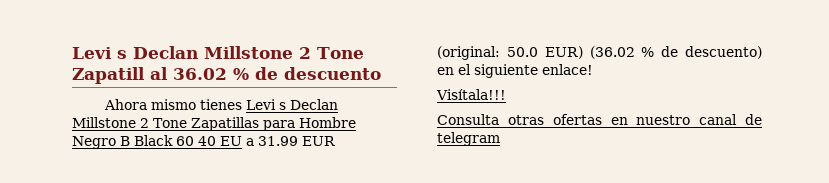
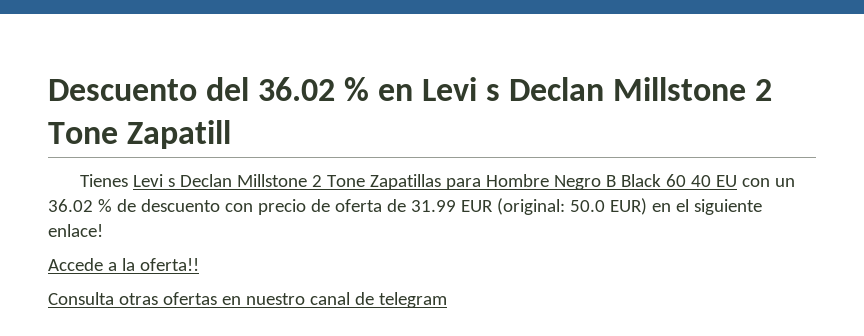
(72, 53) none -> [48,77,414,101] Descuento del 36.02 % en
[150,67,381,80] [103,99,242,110] al 36.02 % de descuento // Ahora mismo tienes -> [79,174,128,187] // Tienes
[246,138,254,146] a -> [741,178,795,187] [48,199,406,215] con un 36.02 % de descuento con precio de oferta de
[589,46,762,59] (36.02 % de descuento) -> (647, 206) none
[436,89,506,100] Visítala!!! -> [48,258,199,271] Accede a la oferta!!

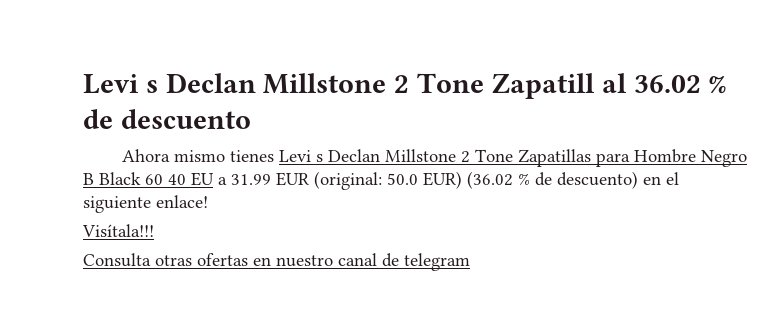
[48,77,414,101] Descuento del 36.02 % en -> (83, 84) none
[79,174,128,187] // Tienes -> [601,73,727,94] [83,109,251,129] [121,149,274,162] al 36.02 % de descuento // Ahora mismo tienes
[741,178,795,187] [48,199,406,215] con un 36.02 % de descuento con precio de oferta de -> [218,177,227,185] a
(647, 206) none -> [467,171,638,189] (36.02 % de descuento)
[48,258,199,271] Accede a la oferta!! -> [82,224,154,237] Visítala!!!

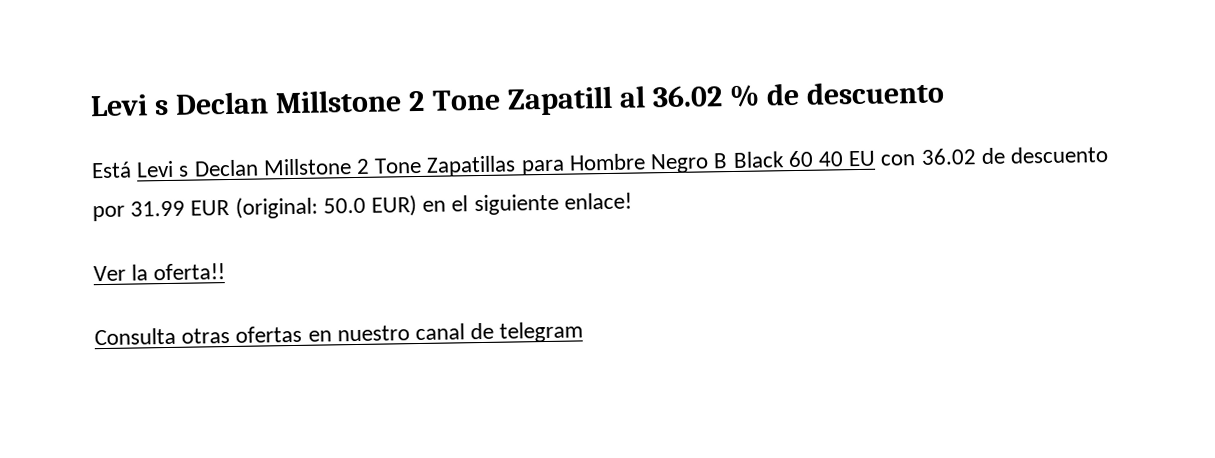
[121,149,274,162] Ahora mismo tienes -> [91,161,132,179] Está
[218,177,227,185] a -> [880,146,1108,166] [92,205,125,222] con 36.02 de descuento por
[467,171,638,189] (36.02 % de descuento) -> (418, 206) none
[82,224,154,237] Visítala!!! -> [93,263,226,282] Ver la oferta!!

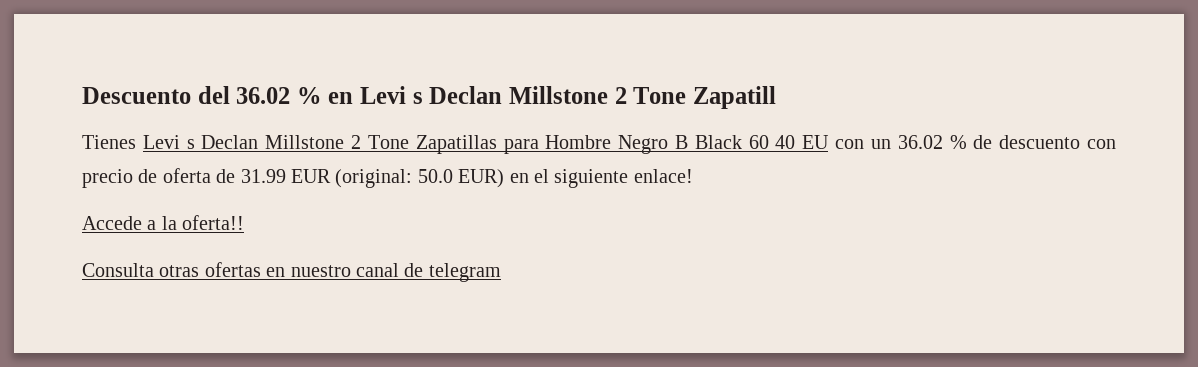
(90, 105) none -> [82,86,354,104] Descuento del 36.02 % en
[618,80,946,108] [91,161,132,179] al 36.02 % de descuento // Está -> [82,135,136,149] // Tienes
[920,146,1108,166] [92,205,125,222] 36.02 de descuento por -> [870,135,1117,149] [82,168,236,188] un 36.02 % de descuento con precio de oferta de
[93,265,126,282] Ver -> [82,216,157,230] Accede a

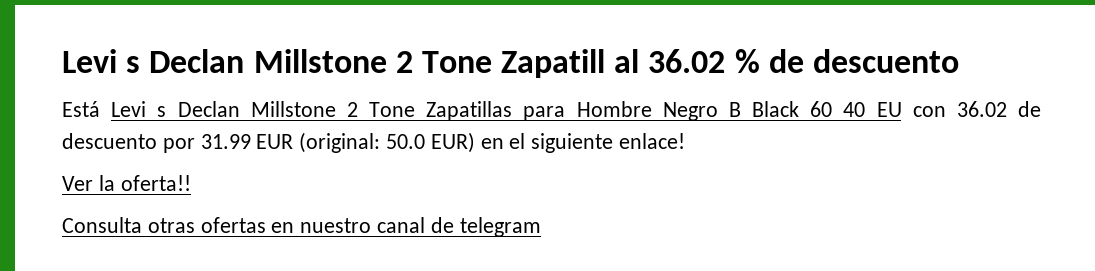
[82,86,354,104] Descuento del 36.02 % en -> (62, 61) none
[82,135,136,149] // Tienes -> [614,49,959,73] [62,101,100,117] al 36.02 % de descuento // Está
[870,135,1117,149] [82,168,236,188] un 36.02 % de descuento con precio de oferta de -> [956,101,1041,117] [62,133,195,153] 36.02 de descuento por
[82,216,157,230] Accede a -> [62,176,93,191] Ver

